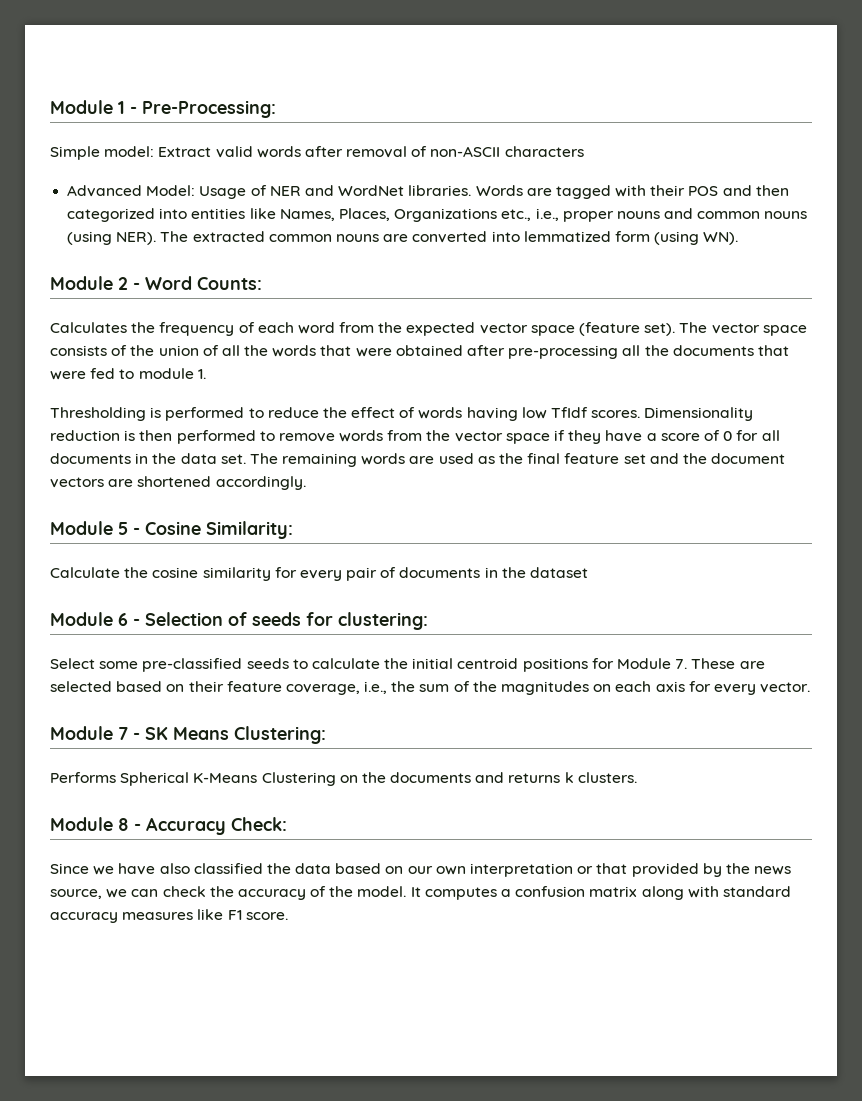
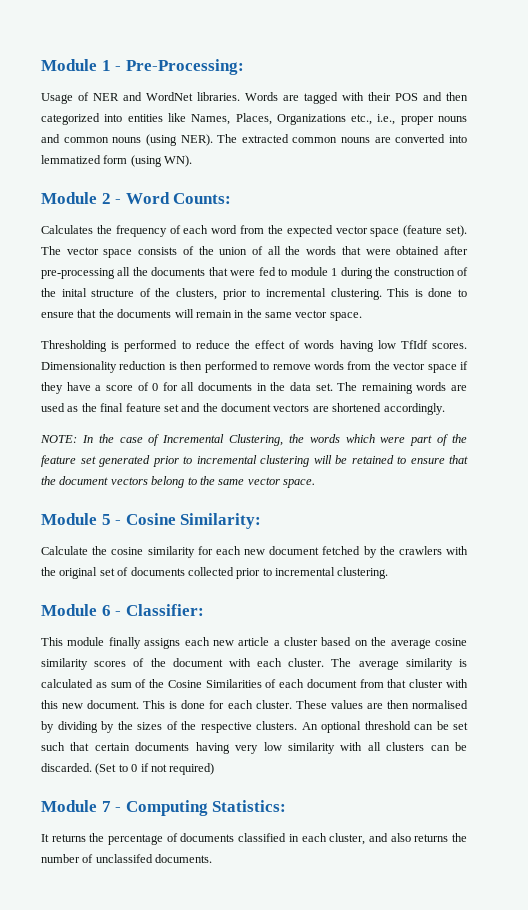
[50,146,584,160] [67,185,196,197] Simple model: Extract valid words after removal of non-ASCII characters // Advanced Model: -> (244, 67) none
[197,369,206,379] 1. -> [331,267,468,279] [41,288,468,300] [41,309,362,321] 1 during the construction of the inital structure of the clusters, prior to incremental clustering. This is done to ensure that the documents will remain in the same vector space.
(306, 483) none -> [40,434,468,446] [41,455,468,467] [41,476,315,488] // NOTE: In the case of Incremental Clustering, the words which were part of the feature set generated prior to incremental clustering will be retained to ensure that the document vectors belong to the same vector space.
[299,567,589,581] [50,612,428,630] [50,658,765,672] [50,681,811,695] [50,726,326,744] [50,772,637,786] [50,817,287,835] [50,863,792,877] [50,886,791,900] [50,909,288,923] every pair of documents in the dataset // Module 6 - Selection of seeds for clustering: // Select some pre-classified seeds to calculate the initial centroid positions for Module 7. These are selected based on their feature coverage, i.e., the sum of the magnitudes on each axis for every vector. // Module 7 - SK Means Clustering: // Performs Spherical K-Means Clustering on the documents and returns k clusters. // Module 8 - Accuracy Check: // Since we have also classified the data based on our own interpretation or that provided by the news source, we can check the accuracy of the model. It computes a confusion matrix along with standard accuracy measures like F1 score. -> [215,546,469,558] [41,567,389,579] [41,604,204,616] [41,637,467,649] [41,658,468,670] [41,679,469,688] [41,700,468,709] [41,721,468,733] [41,742,468,754] [41,763,215,775] [41,800,287,816] [41,833,467,845] [41,854,213,863] each new document fetched by the crawlers with the original set of documents collected prior to incremental clustering. // Module 6 - Classifier: // This module finally assigns each new article a cluster based on the average cosine similarity scores of the document with each cluster. The average similarity is calculated as sum of the Cosine Similarities of each document from that cluster with this new document. This is done for each cluster. These values are then normalised by dividing by the sizes of the respective clusters. An optional threshold can be set such that certain documents having very low similarity with all clusters can be discarded. (Set to 0 if not required) // Module 7 - Computing Statistics: // It returns the percentage of documents classified in each cluster, and also returns the number of unclassifed documents.

